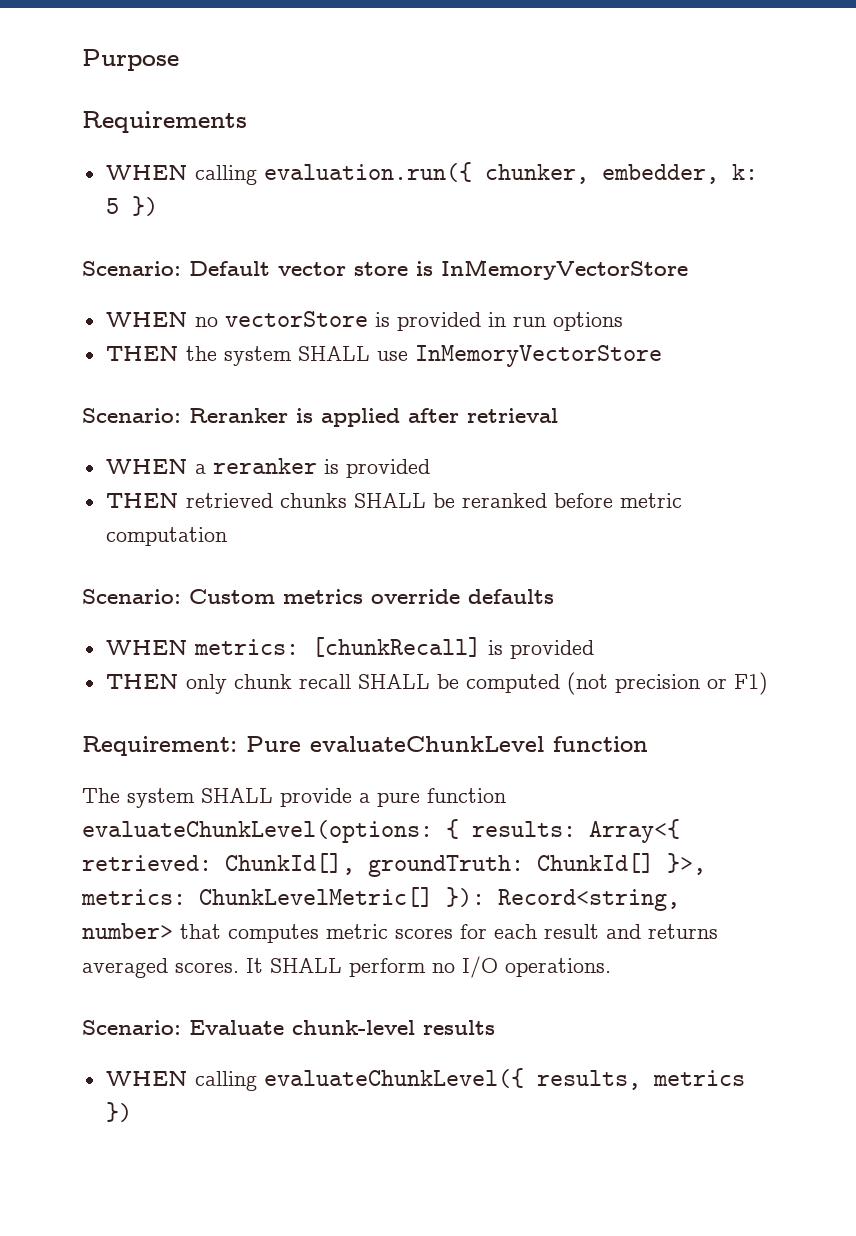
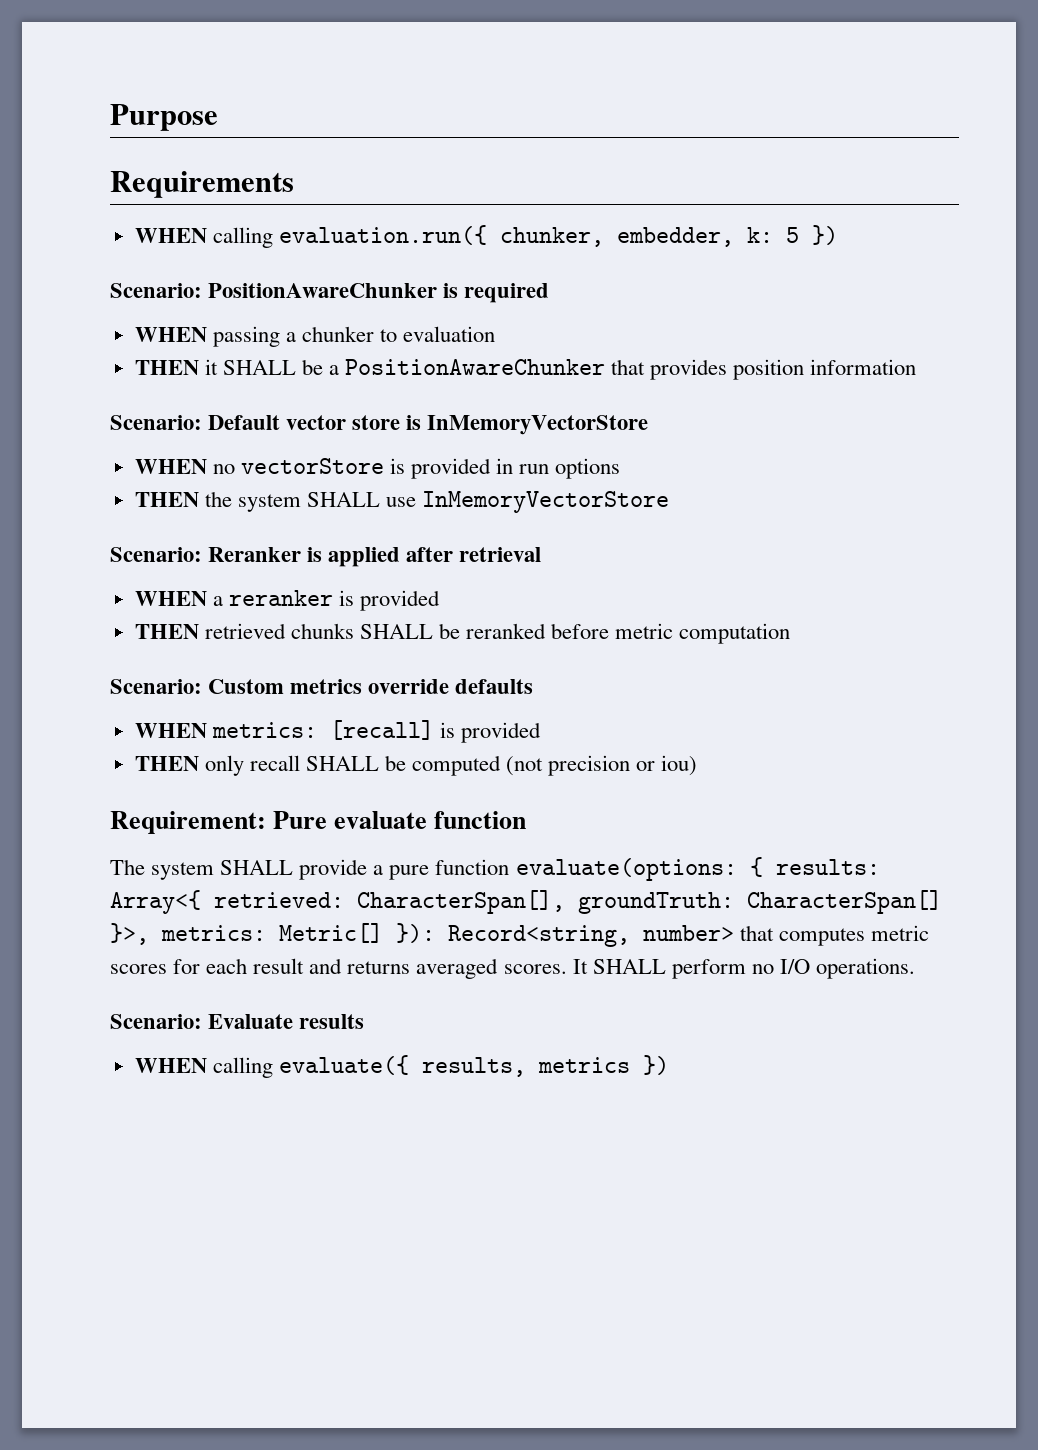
(158, 206) none -> [110,283,550,303] [134,326,496,347] [134,359,917,380] // Scenario: PositionAwareChunker is required // WHEN passing a chunker to evaluation // THEN it SHALL be a PositionAwareChunker that provides position information
[311,637,481,657] [chunkRecall] -> [329,720,434,740] [recall]
[233,674,292,689] chunk -> (244, 765) none
[733,672,768,695] F1) -> [661,755,698,776] iou)
[310,736,544,752] evaluateChunkLevel -> [334,811,428,829] evaluate
[82,820,433,843] evaluateChunkLevel(options: -> [515,858,737,881] evaluate(options:
[225,853,654,877] ChunkId[], groundTruth: ChunkId[] -> [357,890,942,914] CharacterSpan[], groundTruth: CharacterSpan[]
[199,887,433,907] ChunkLevelMetric[] -> [279,923,383,943] Metric[]
[292,1020,415,1035] chunk-level -> (294, 1021) none
[263,1068,524,1088] evaluateChunkLevel({ -> [278,1055,409,1075] evaluate({

